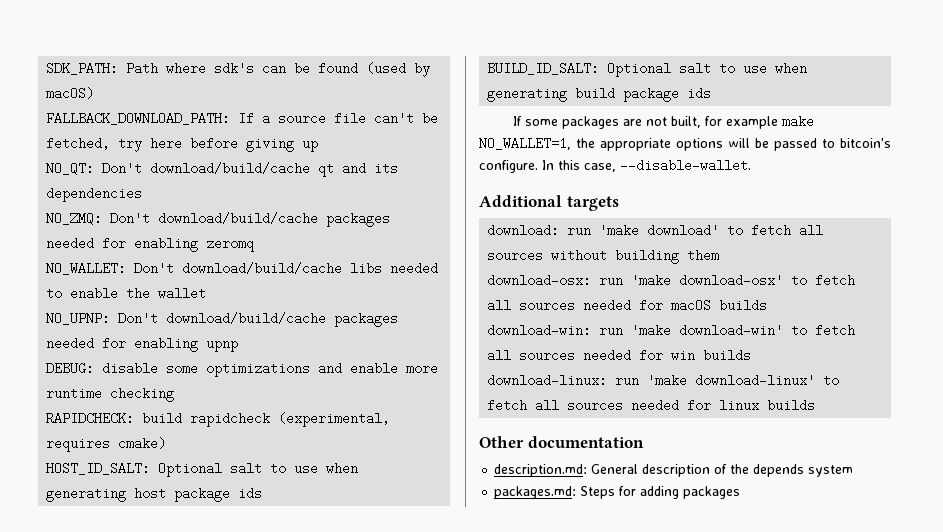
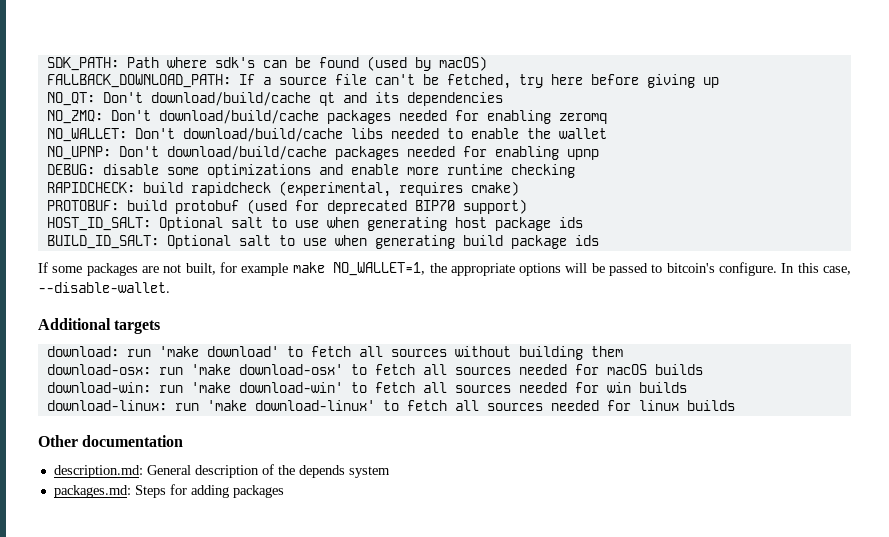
(167, 443) none -> [46,199,527,214] // PROTOBUF: build protobuf (used for deprecated BIP70 support)

